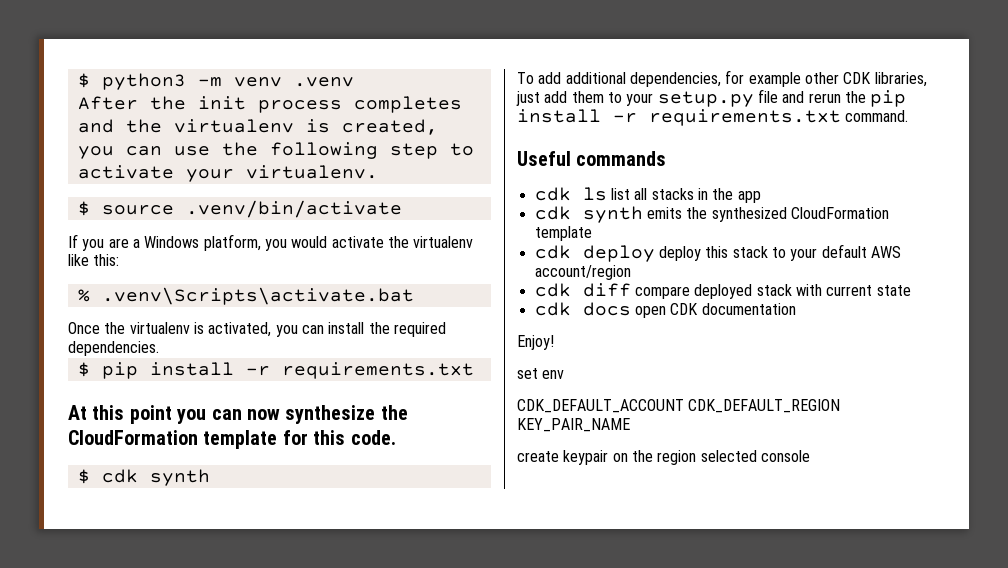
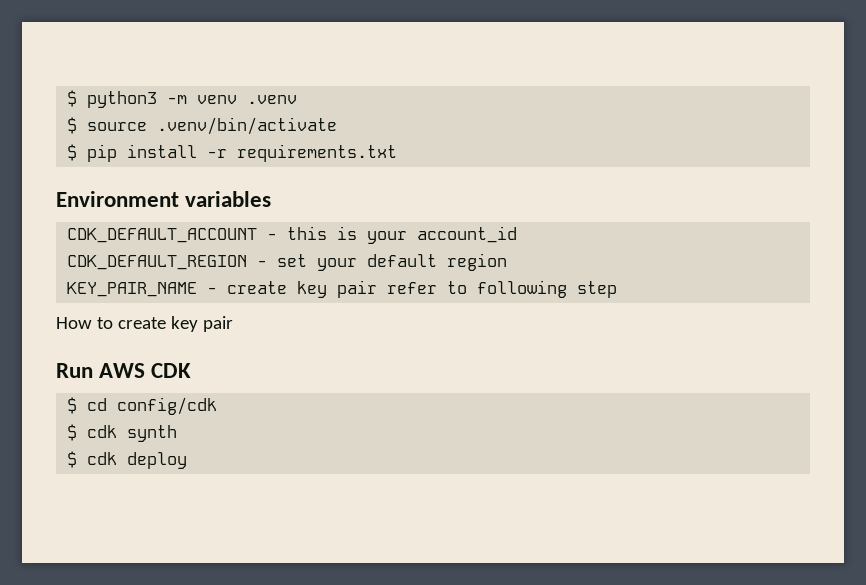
[77,96,462,113] [77,119,438,135] [77,142,474,159] [77,165,378,182] [77,200,402,218] [68,234,474,251] [68,254,120,266] [77,287,414,305] [68,322,446,337] [68,341,159,356] After the init process completes and the virtualenv is created, you can use the following step to activate your virtualenv. // $ source .venv/bin/activate // If you are a Windows platform, you would activate the virtualenv like this: // % .venv\Scripts\activate.bat // Once the virtualenv is activated, you can install the required dependencies. -> [67,117,338,135] $ source .venv/bin/activate
[68,405,408,424] [68,430,396,449] [77,469,210,486] [517,70,927,87] [516,89,907,107] [517,109,909,126] [517,151,667,166] [534,187,761,203] [534,206,889,223] [534,226,592,241] [534,244,901,262] [534,265,631,280] [534,283,911,299] [534,302,796,318] [517,335,554,350] [517,368,565,379] [517,399,841,413] [517,418,630,432] [517,450,810,465] At this point you can now synthesize the CloudFormation template for this code. // $ cdk synth // To add additional dependencies, for example other CDK libraries, just add them to your setup.py file and rerun the pip install -r requirements.txt command. // Useful commands // cdk ls list all stacks in the app // cdk synth emits the synthesized CloudFormation template // cdk deploy deploy this stack to your default AWS account/region // cdk diff compare deployed stack with current state // cdk docs open CDK documentation // Enjoy! // set env // CDK_DEFAULT_ACCOUNT CDK_DEFAULT_REGION KEY_PAIR_NAME // create keypair on the region selected console -> [56,191,272,207] [67,226,518,244] [67,253,508,271] [67,280,618,298] [56,316,233,332] [56,363,192,378] [67,397,218,415] [67,424,178,442] [67,451,188,469] Environment variables // CDK_DEFAULT_ACCOUNT - this is your account_id // CDK_DEFAULT_REGION - set your default region // KEY_PAIR_NAME - create key pair refer to following step // How to create key pair // Run AWS CDK // $ cd config/cdk // $ cdk synth // $ cdk deploy

